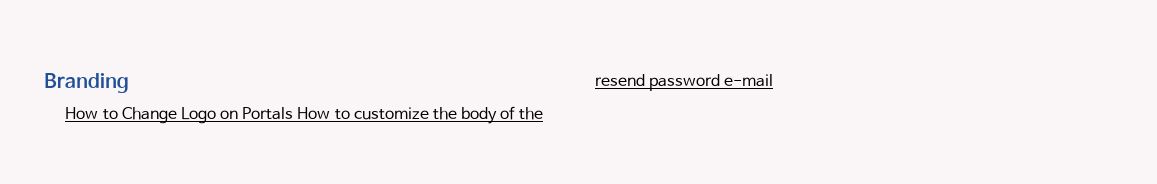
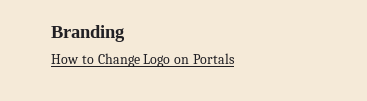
[297,106,543,124] [595,74,774,91] How to customize the body of the resend password e-mail -> (235, 58) none

